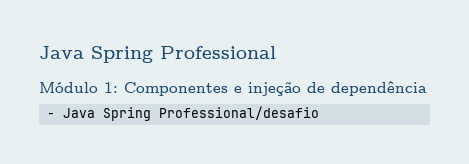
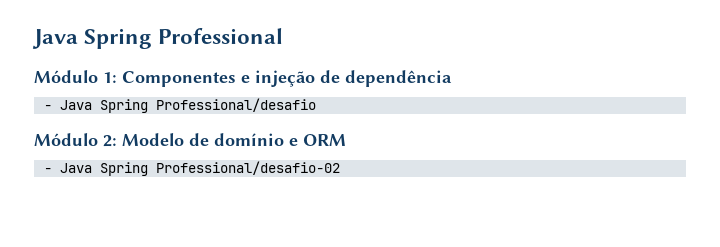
(319, 113) none -> [34,133,346,147] [43,161,340,176] // Módulo 2: Modelo de domínio e ORM // - Java Spring Professional/desafio-02

